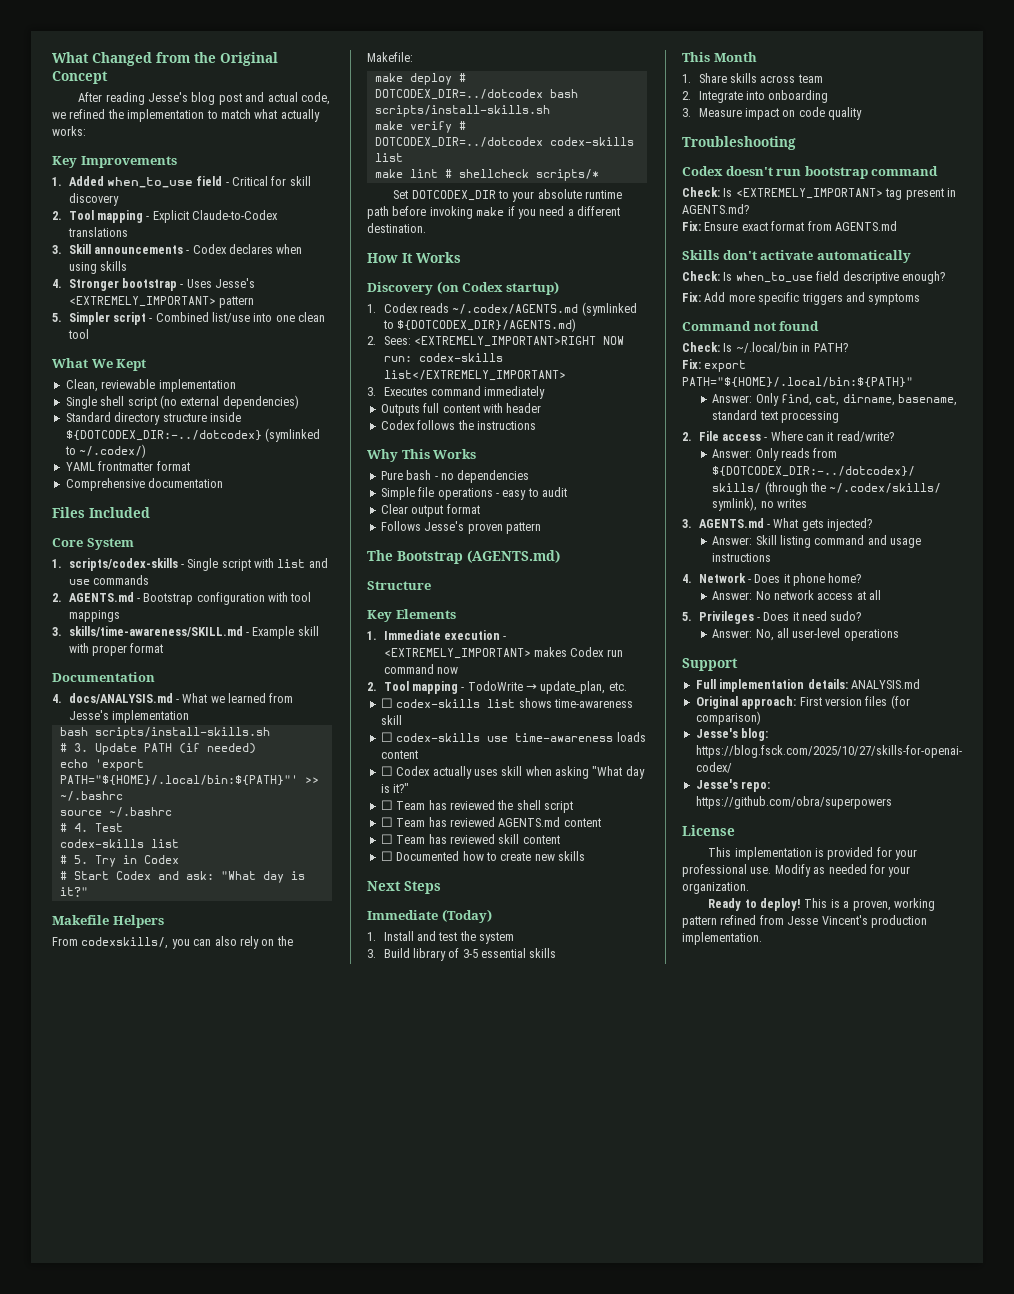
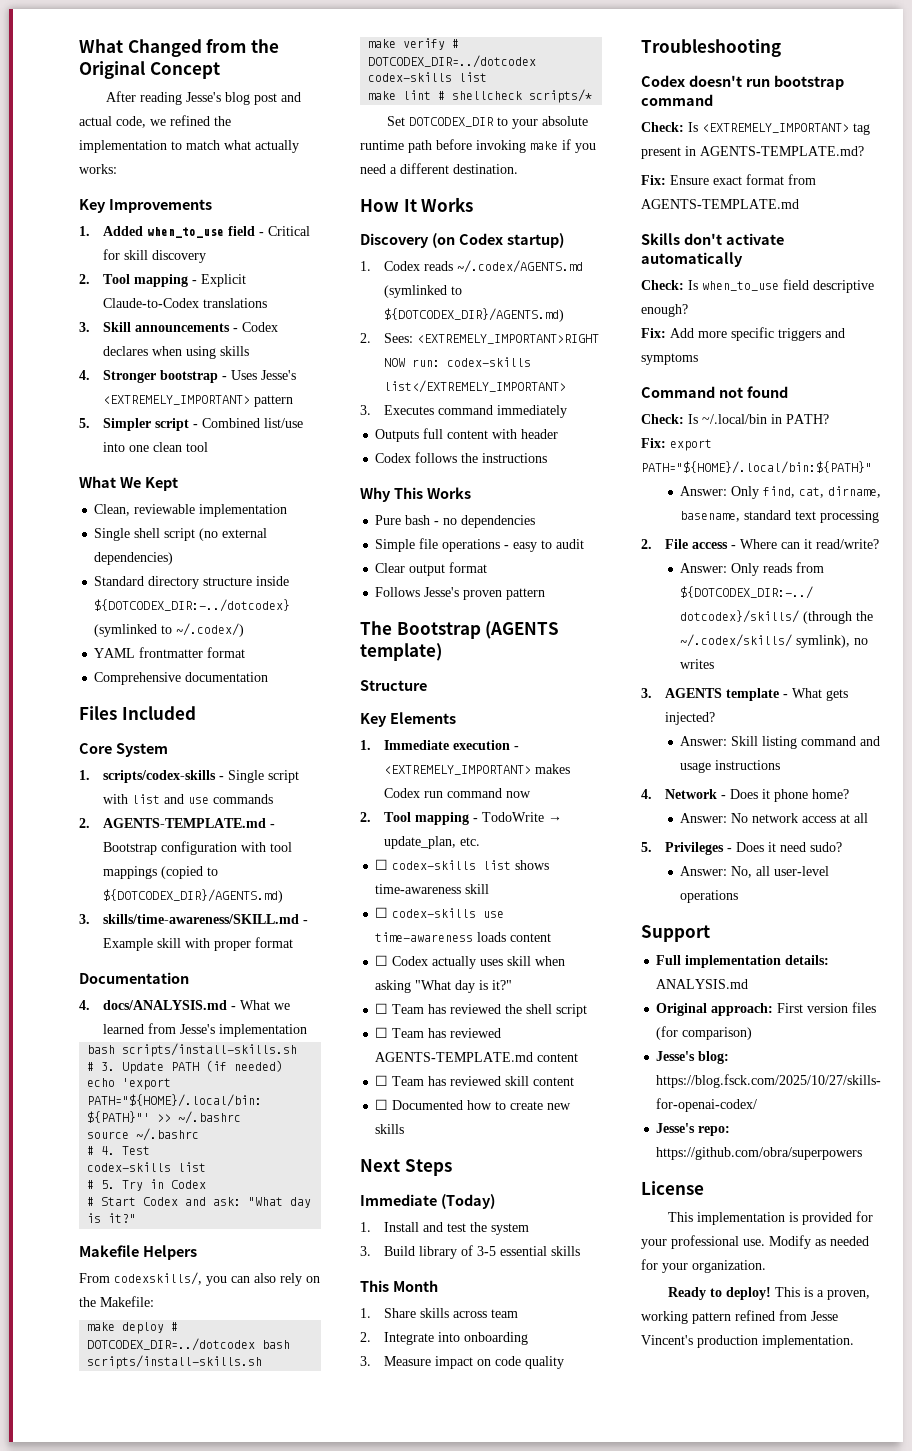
[68,592,134,602] AGENTS.md -> [102,818,266,828] AGENTS-TEMPLATE.md
(120, 616) none -> [160,866,218,879] [102,889,283,903] (copied to ${DOTCODEX_DIR}/AGENTS.md)
[467,550,560,563] (AGENTS.md) -> [485,621,560,639] [360,643,442,661] (AGENTS template)
[498,817,561,827] AGENTS.md -> [375,1052,534,1062] AGENTS-TEMPLATE.md
[682,204,749,214] AGENTS.md? -> [700,146,864,156] AGENTS-TEMPLATE.md?
[834,221,897,231] AGENTS.md -> [641,199,799,209] AGENTS-TEMPLATE.md
[698,518,764,528] AGENTS.md -> [664,688,779,701] AGENTS template

